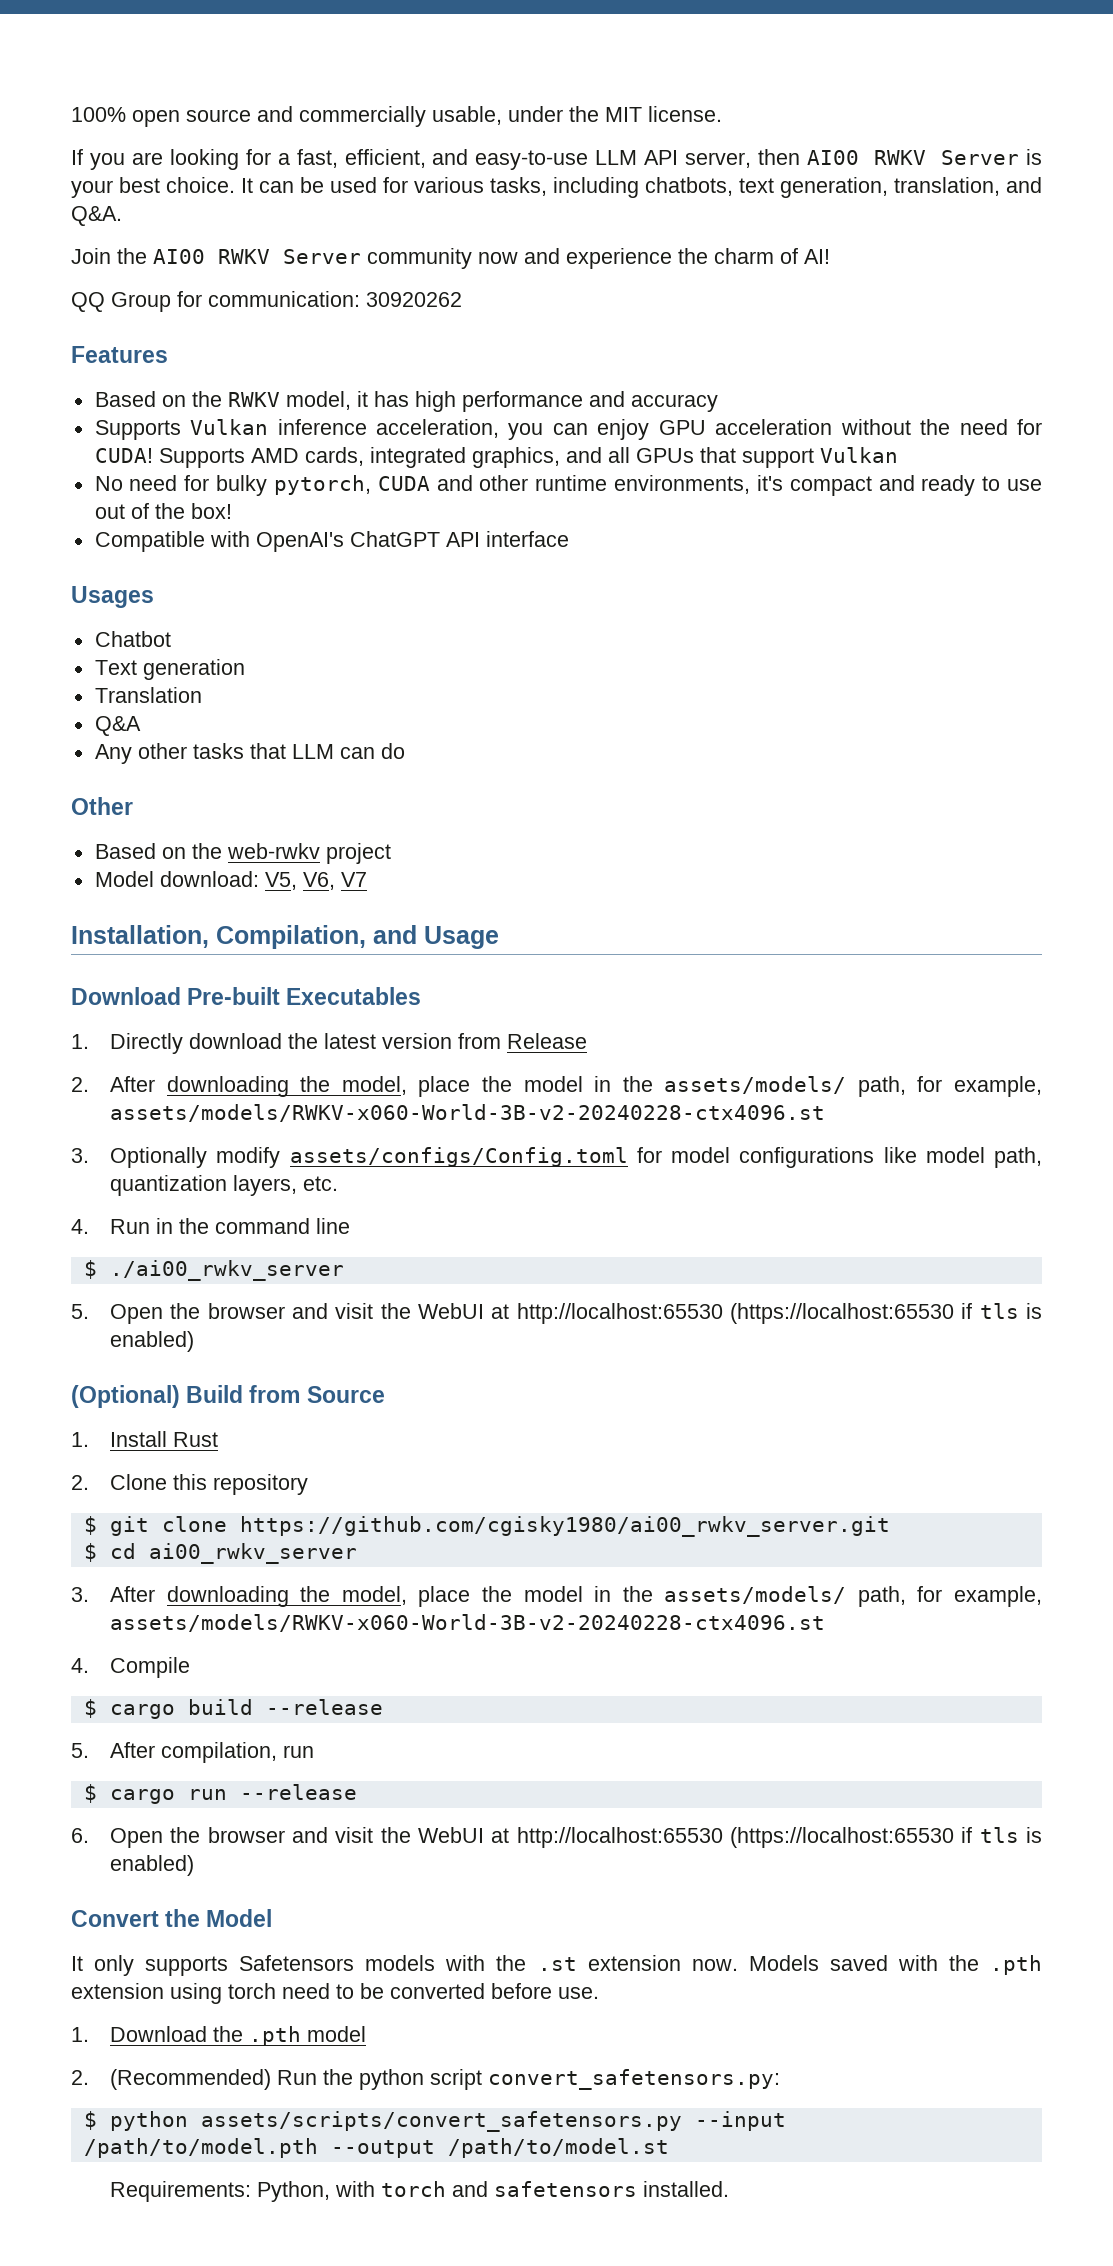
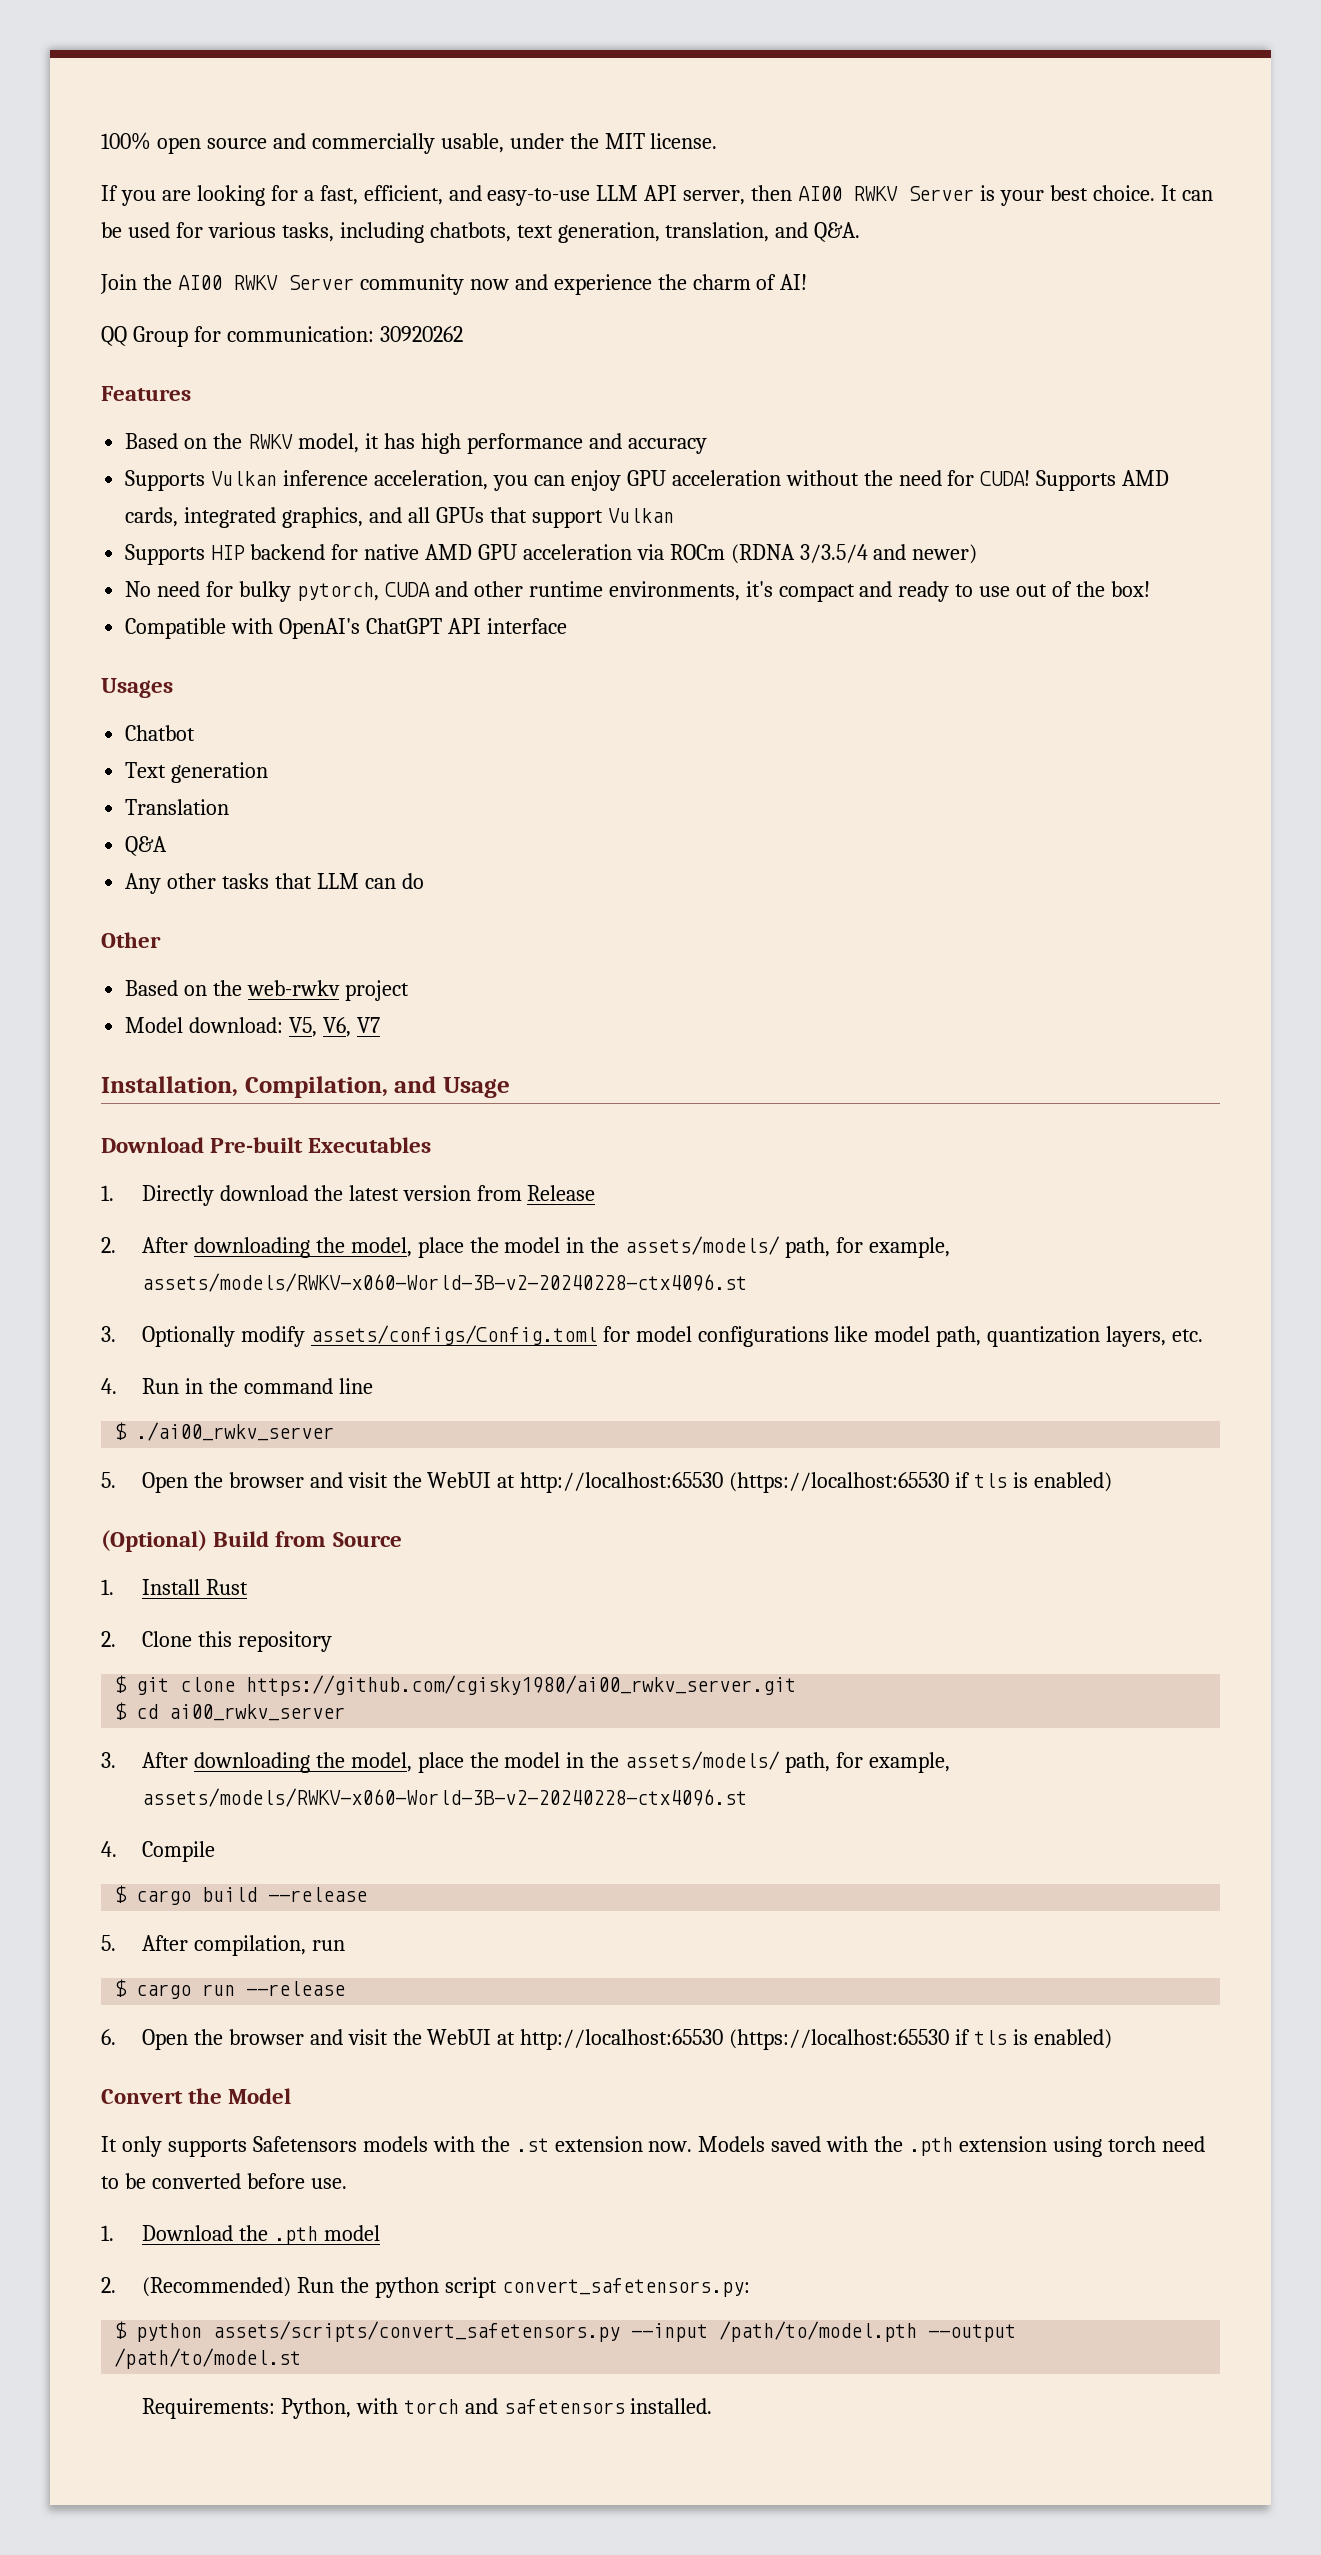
(898, 455) none -> [125,544,978,565] // Supports HIP backend for native AMD GPU acceleration via ROCm (RDNA 3/3.5/4 and newer)

